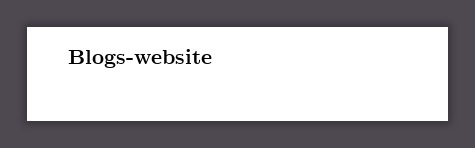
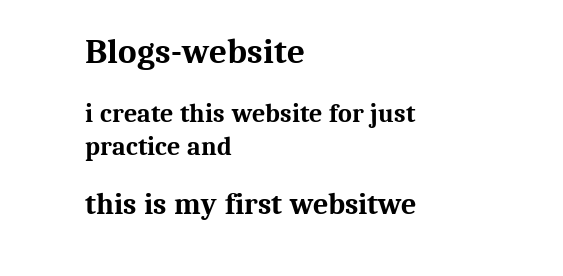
(212, 58) none -> [85,103,417,128] [85,136,232,161] [85,192,416,220] // i create this website for just practice and // this is my first websitwe

